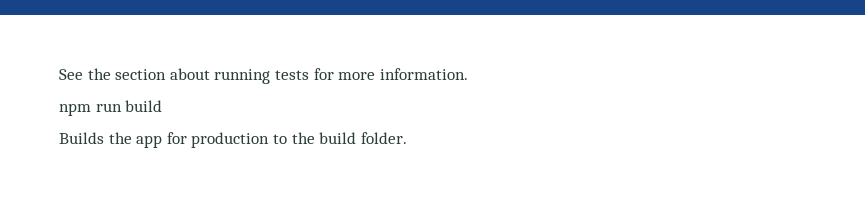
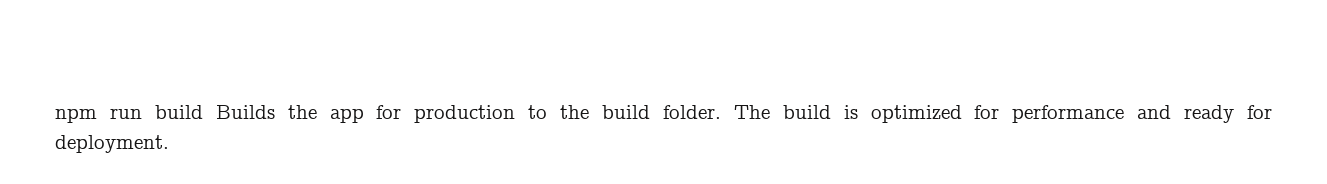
[59,68,468,84] See the section about running tests for more information. // -> (55, 115) none
(163, 106) // -> (203, 112) none
(407, 138) none -> [733,105,1272,123] [55,135,169,153] The build is optimized for performance and ready for deployment.

